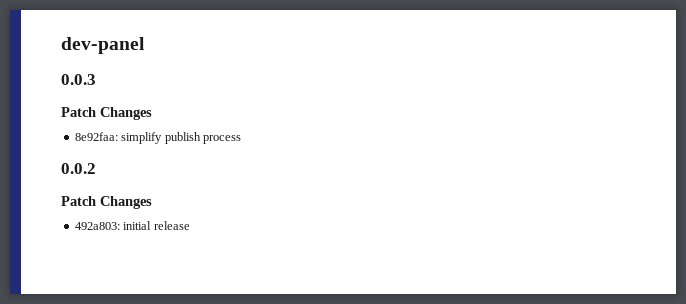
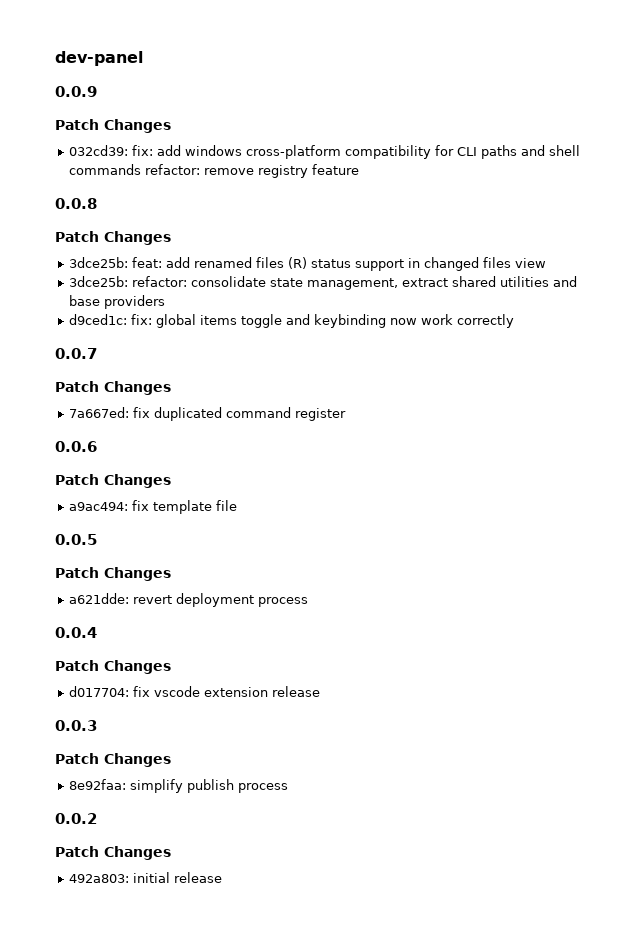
(145, 45) none -> [55,86,97,97] [55,119,171,133] [68,145,580,159] [68,164,359,178] [55,198,97,209] [55,231,171,245] [68,257,546,271] [68,276,577,290] [68,295,165,309] [68,314,514,328] [55,348,97,359] [55,381,171,395] [68,407,346,421] [55,441,97,452] [55,474,171,488] [68,500,237,514] [55,534,97,545] [55,567,171,581] [68,593,308,607] [55,627,97,638] [55,660,171,674] [68,686,320,697] // 0.0.9 // Patch Changes // 032cd39: fix: add windows cross-platform compatibility for CLI paths and shell commands refactor: remove registry feature // 0.0.8 // Patch Changes // 3dce25b: feat: add renamed files (R) status support in changed files view // 3dce25b: refactor: consolidate state management, extract shared utilities and base providers // d9ced1c: fix: global items toggle and keybinding now work correctly // 0.0.7 // Patch Changes // 7a667ed: fix duplicated command register // 0.0.6 // Patch Changes // a9ac494: fix template file // 0.0.5 // Patch Changes // a621dde: revert deployment process // 0.0.4 // Patch Changes // d017704: fix vscode extension release

